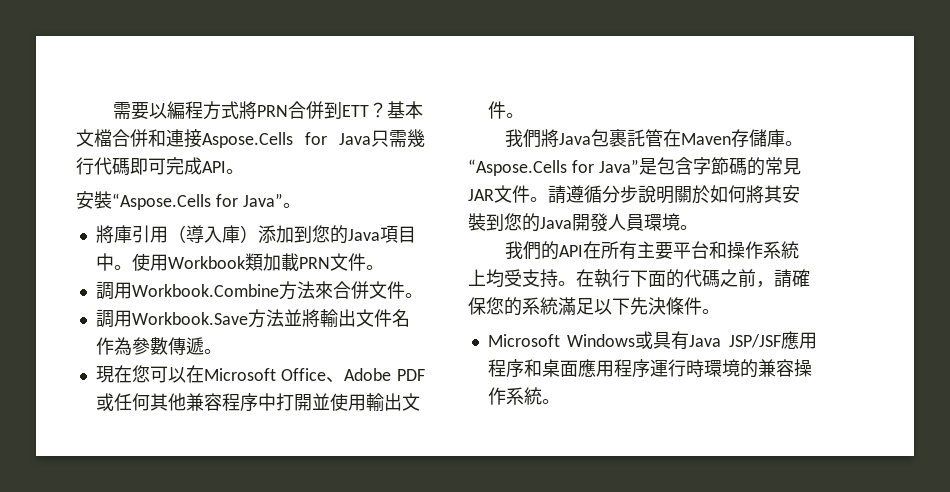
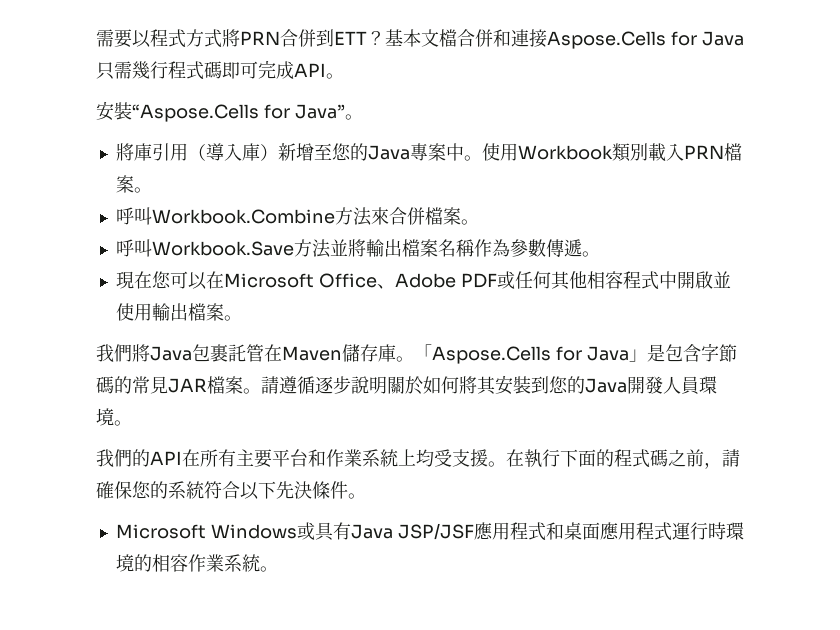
[167,101,204,120] 編程 -> [150,29,186,48] 程式
[94,157,112,175] 代 -> [168,61,204,80] 程式
[257,225,416,244] 添加到您的Java項目 -> [277,143,446,161] 新增至您的Java專案
[262,253,384,271] [95,281,132,300] 加載PRN文件。 // 調用 -> [629,143,742,162] [115,175,152,193] [115,207,152,225] 別載入PRN檔案。 // 呼叫
[368,281,423,299] [95,309,132,328] 文件。 // 調用 -> [424,207,479,225] [115,239,152,257] 檔案。 // 呼叫
[355,309,410,327] 文件名 -> [401,239,475,257] 檔案名稱
[185,393,312,412] 兼容程序中打開 -> [586,271,713,290] 相容程式中開啟
[401,393,420,411] [487,101,506,119] 文件 -> [187,303,224,321] 檔案
[731,129,804,147] [468,159,639,176] 存儲庫。“Aspose.Cells for Java” -> [342,344,647,364] 儲存庫。「Aspose.Cells for Java」
[494,185,530,203] 文件 -> [207,376,243,394] 檔案
[602,185,620,203] 分 -> [315,376,334,394] 逐
[727,241,764,259] 操作 -> [326,449,362,467] 作業
[540,269,558,288] 持 -> [470,449,488,467] 援
[684,269,702,287] 代 -> [614,449,650,468] 程式
[558,297,594,315] 滿足 -> [204,481,240,499] 符合
[505,359,524,378] 序 -> [527,522,546,541] 式
[631,359,650,378] 序 -> [653,522,672,541] 式
[757,359,812,377] [487,387,506,405] 兼容操作 -> [151,554,224,572] 相容作業

